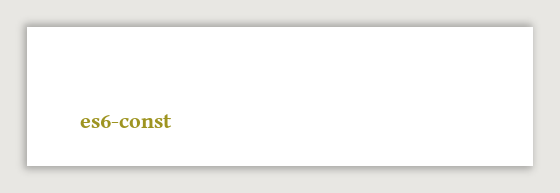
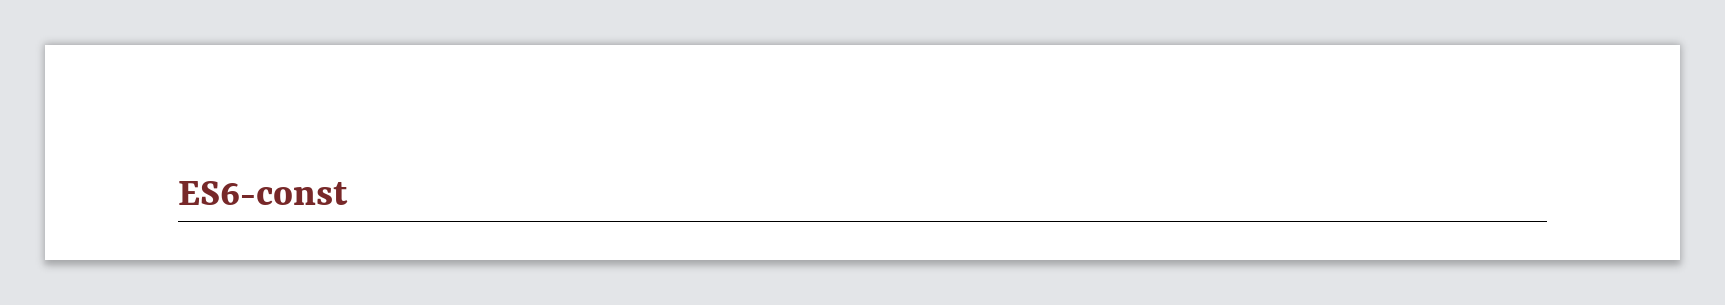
[80,114,172,128] es6-const -> [178,181,348,205] ES6-const

